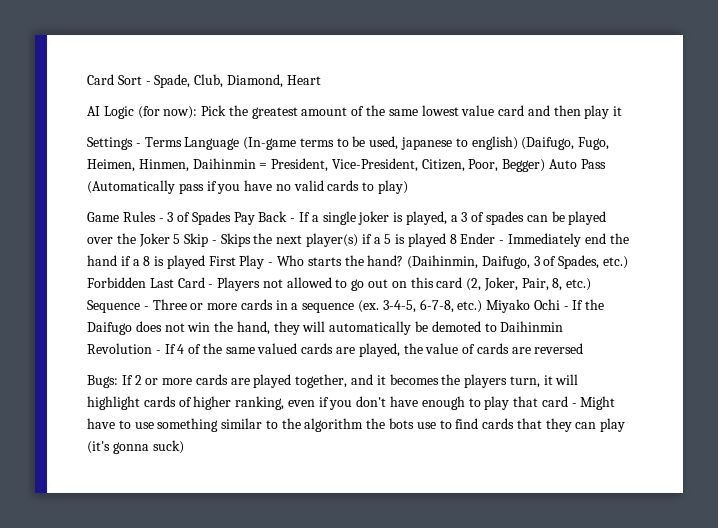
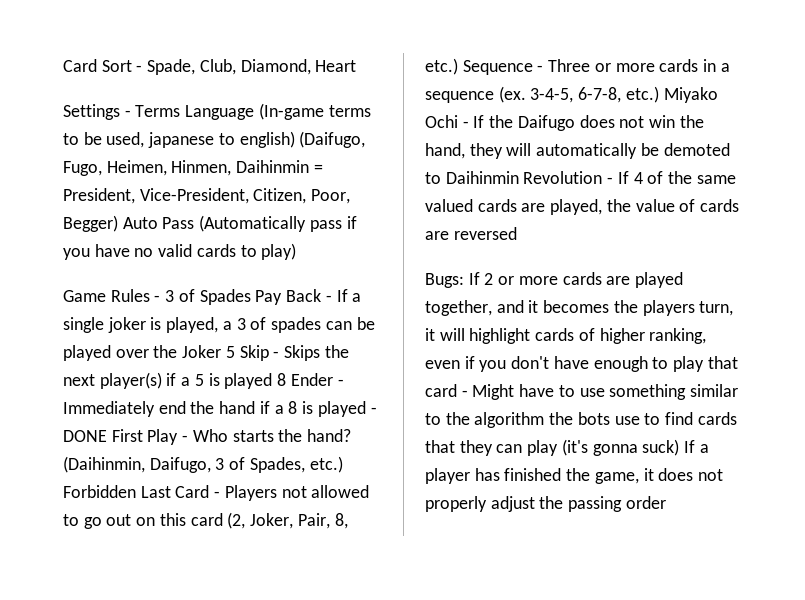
[87,105,623,119] // AI Logic (for now): Pick the greatest amount of the same lowest value card and then play it -> (357, 66) none
(205, 262) none -> [370,407,377,414] [63,430,107,442] - DONE
(184, 447) none -> [684,440,709,453] [425,468,724,484] [425,496,666,512] If a player has finished the game, it does not properly adjust the passing order

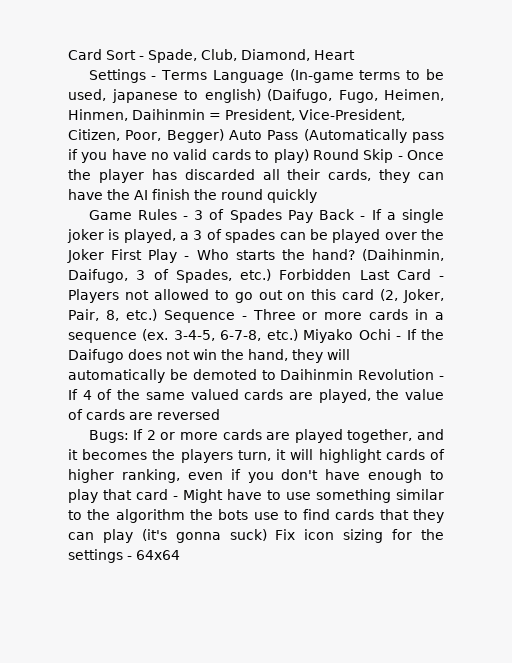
(297, 251) none -> [312,149,445,163] [68,169,444,183] [68,189,317,203] Round Skip - Once the player has discarded all their cards, they can have the AI finish the round quickly
[225,345,349,361] [63,372,344,389] [63,401,377,417] [63,430,107,442] 5 Skip - Skips the next player(s) if a 5 is played 8 Ender - Immediately end the hand if a 8 is played - DONE -> (104, 256) none
[684,440,709,453] [425,468,724,484] [425,496,666,512] If a player has finished the game, it does not properly adjust the passing order -> [275,529,444,543] [68,549,180,563] Fix icon sizing for the settings - 64x64

